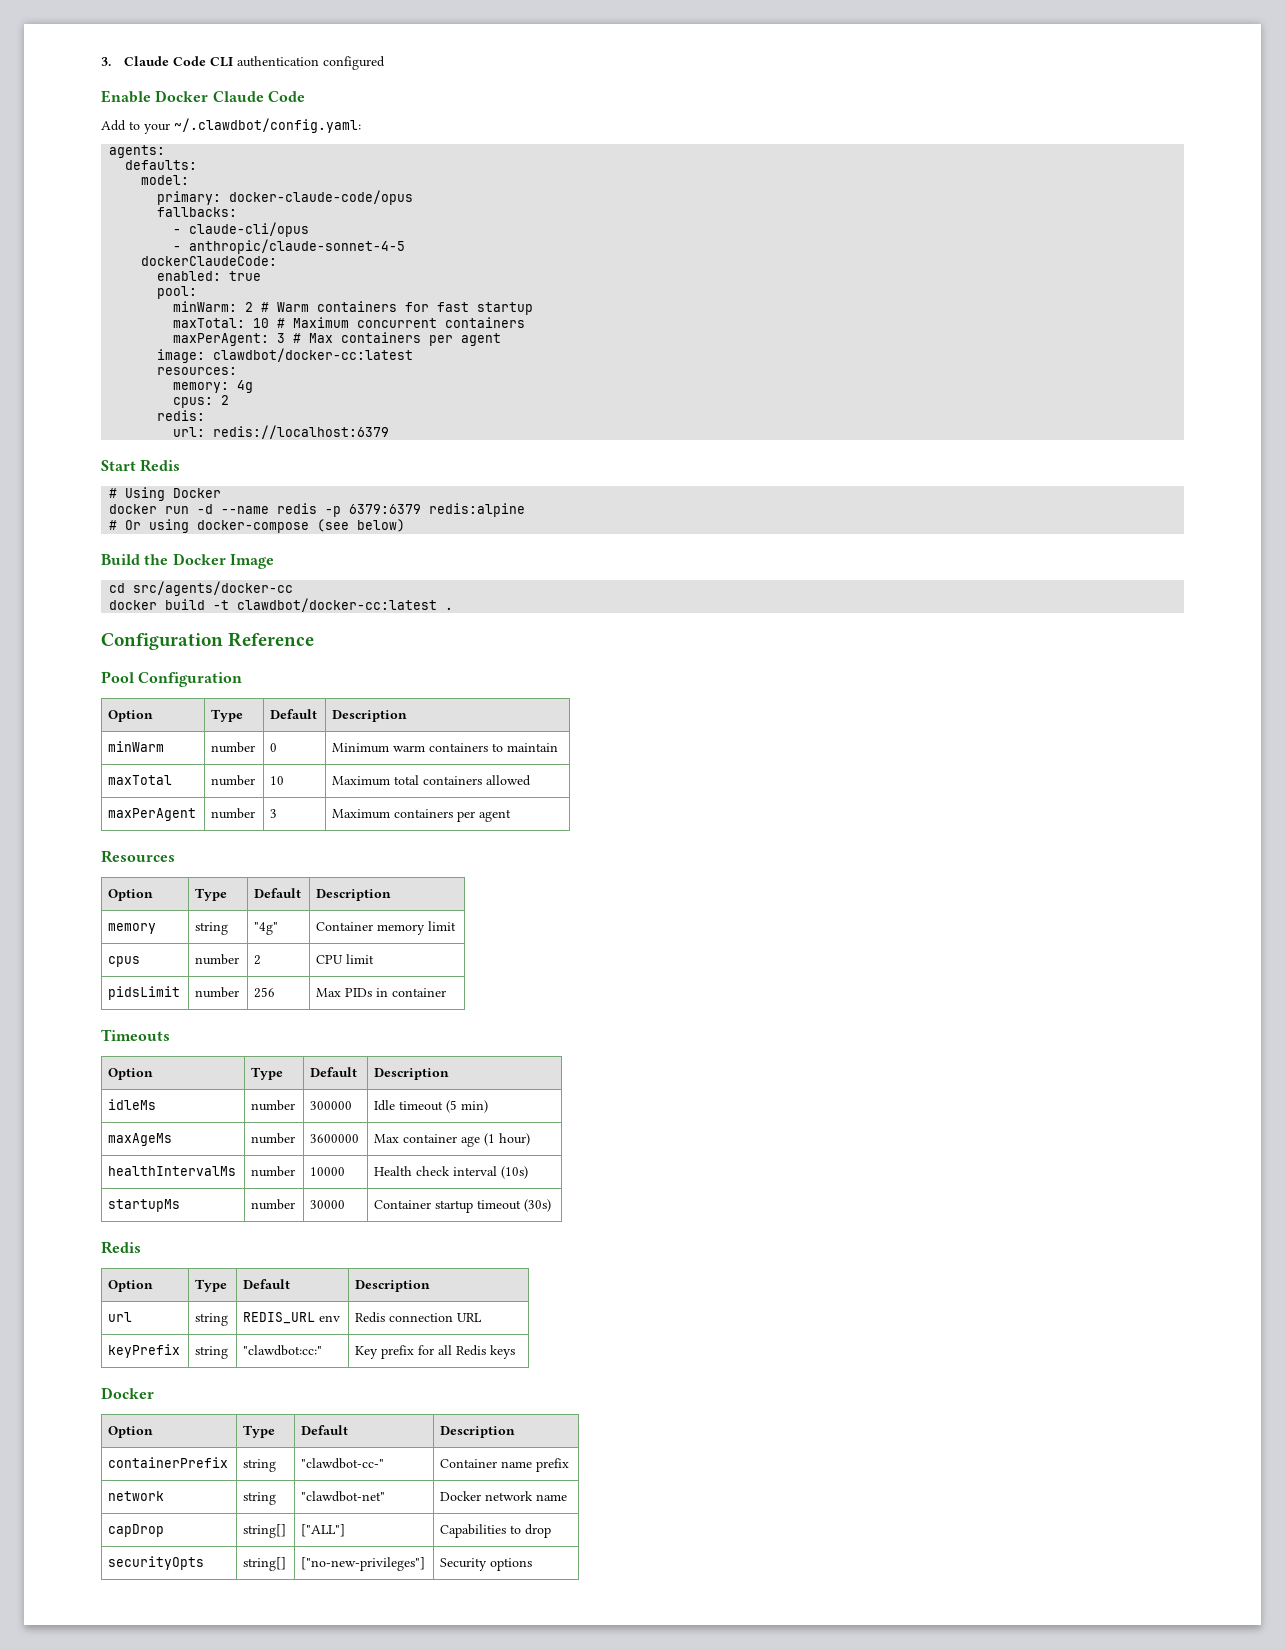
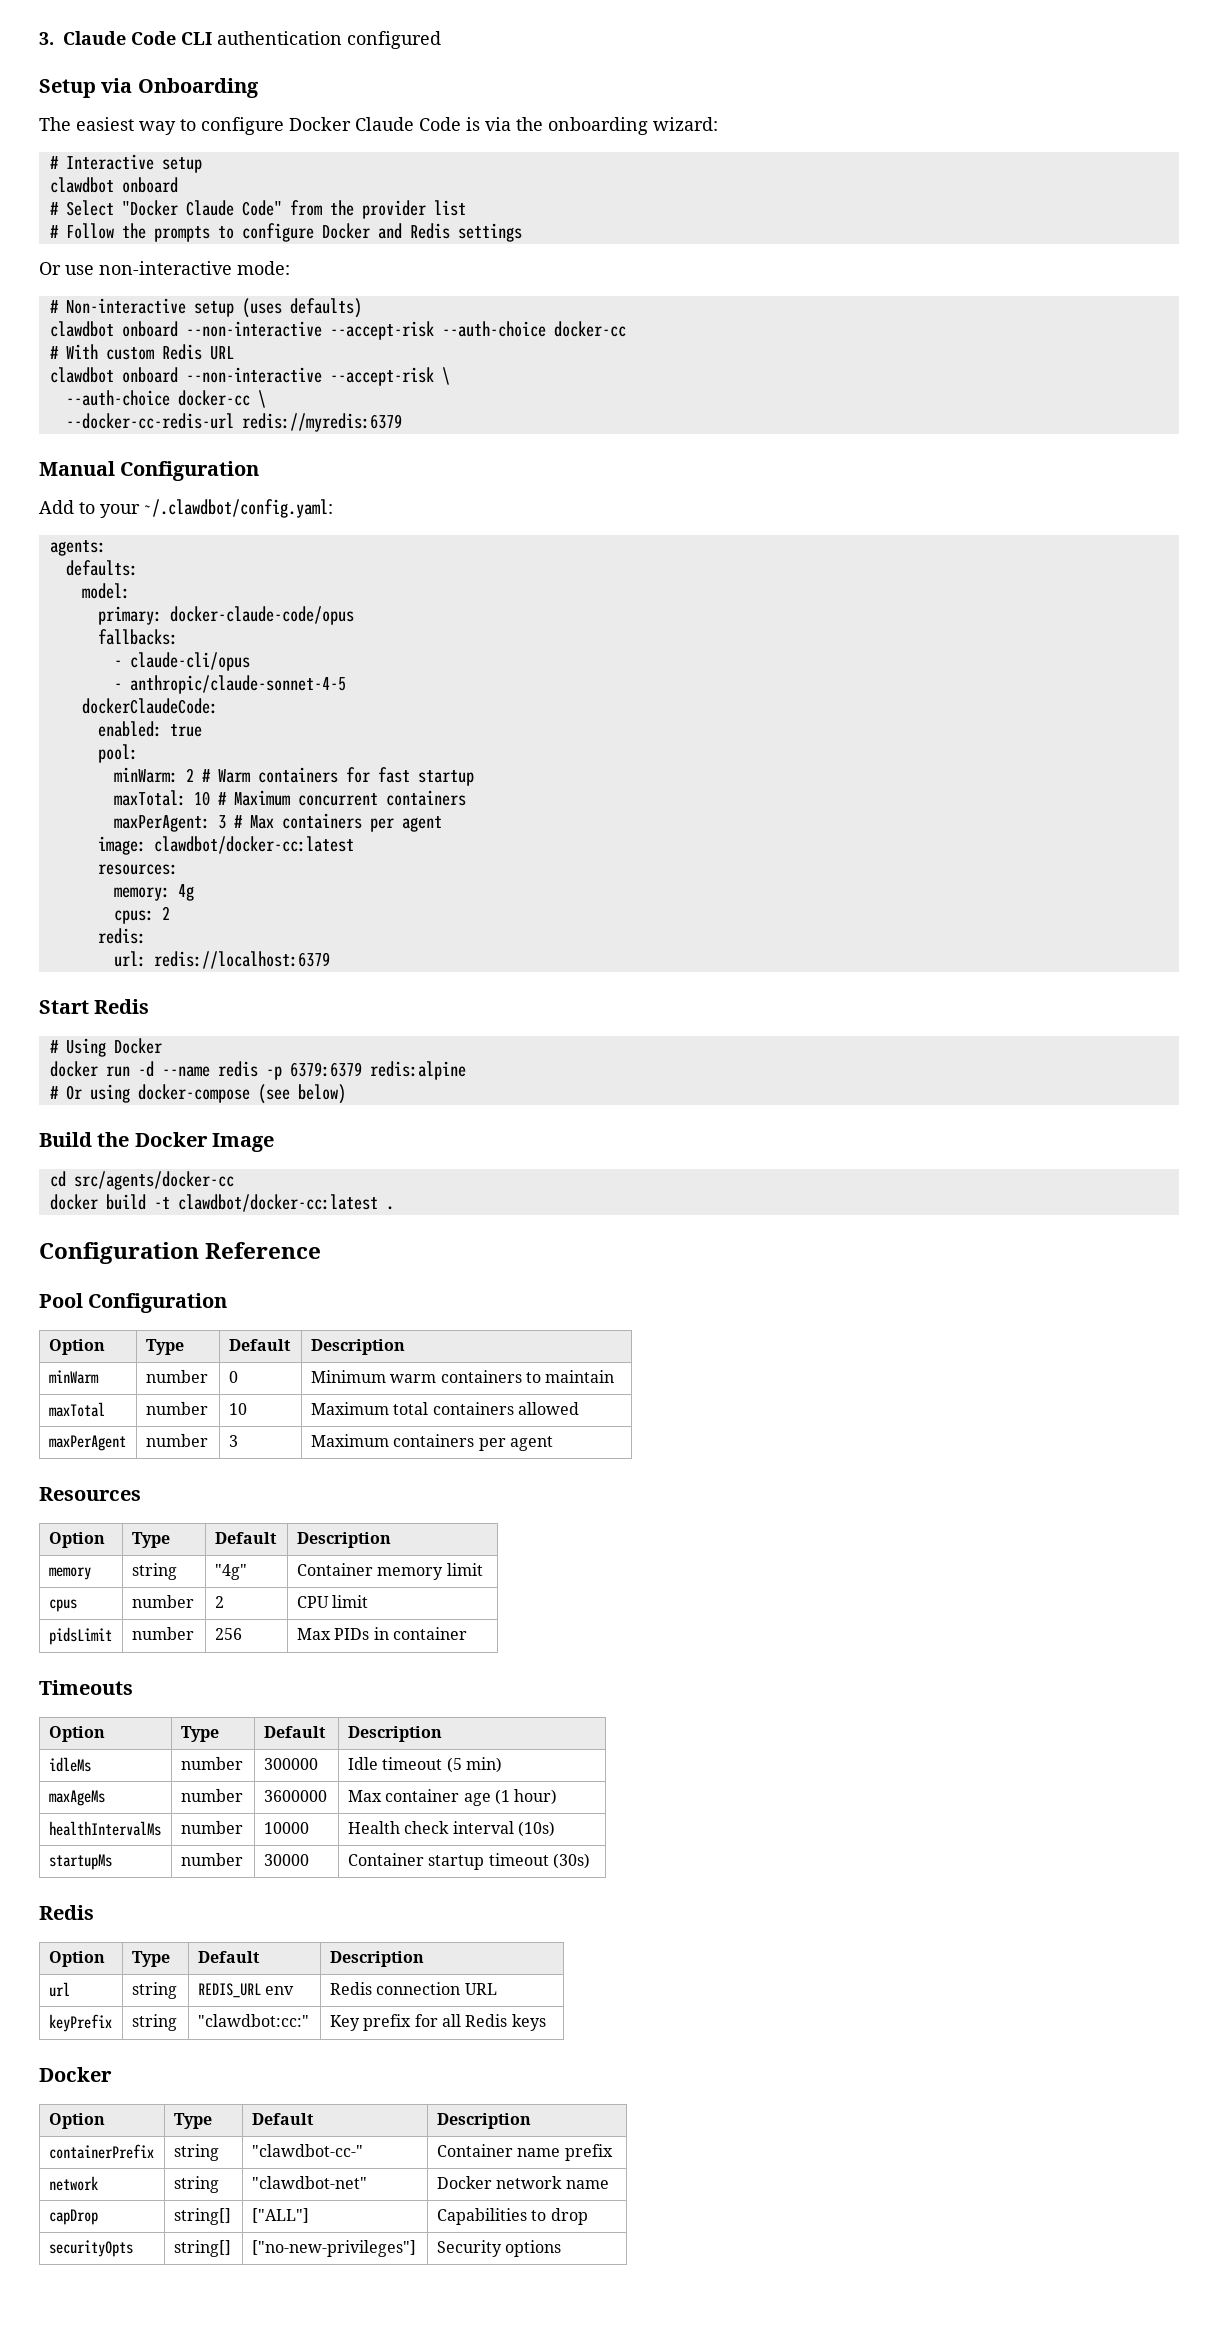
[101,90,305,103] Enable Docker Claude Code -> [39,78,259,98] [39,117,718,135] [49,154,202,173] [49,177,178,193] [49,200,466,219] [49,223,522,242] [39,261,290,275] [49,298,362,318] [49,321,626,340] [49,344,234,360] [49,367,450,386] [65,390,266,408] [65,413,402,432] [39,461,260,481] Setup via Onboarding // The easiest way to configure Docker Claude Code is via the onboarding wizard: // # Interactive setup // clawdbot onboard // # Select "Docker Claude Code" from the provider list // # Follow the prompts to configure Docker and Redis settings // Or use non-interactive mode: // # Non-interactive setup (uses defaults) // clawdbot onboard --non-interactive --accept-risk --auth-choice docker-cc // # With custom Redis URL // clawdbot onboard --non-interactive --accept-risk \ // --auth-choice docker-cc \ // --docker-cc-redis-url redis://myredis:6379 // Manual Configuration

